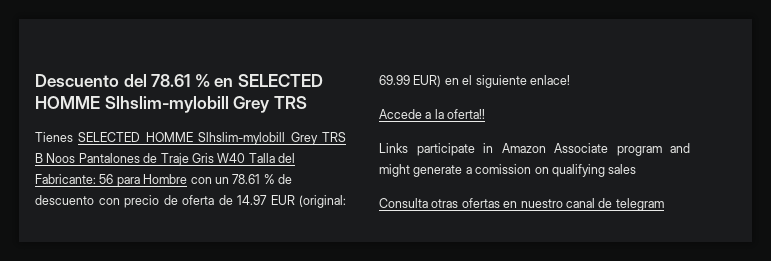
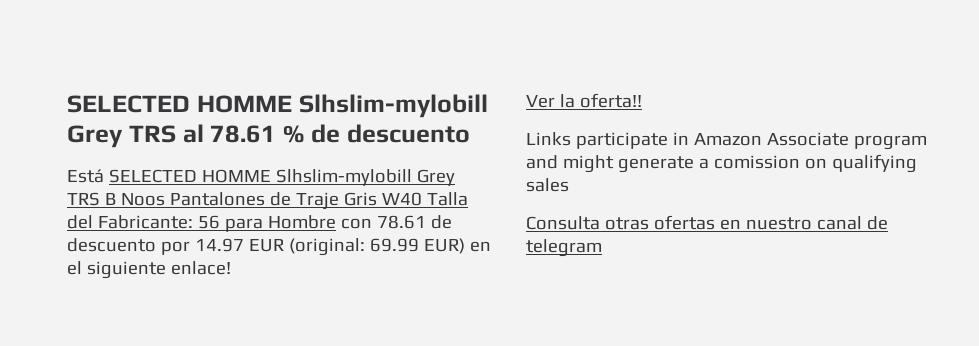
[35,74,323,87] [35,96,307,113] [35,132,73,142] Descuento del 78.61 % en SELECTED HOMME Slhslim-mylobill Grey TRS // Tienes -> [67,94,488,118] [67,124,470,148] [67,169,104,183] SELECTED HOMME Slhslim-mylobill Grey TRS al 78.61 % de descuento // Está
[214,174,292,184] [35,195,233,208] un 78.61 % de descuento con precio de oferta de -> [376,215,452,229] [67,238,190,255] 78.61 de descuento por
[379,109,432,119] Accede a -> [526,95,555,108] Ver

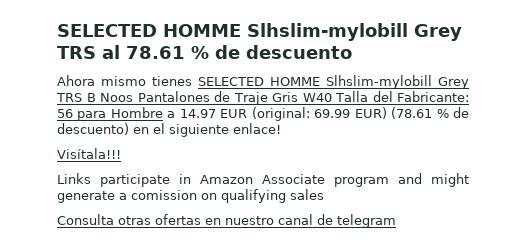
[67,169,104,183] Está -> [57,75,192,86] Ahora mismo tienes
[340,215,452,229] [67,238,190,255] con 78.61 de descuento por -> [167,111,176,118] a
(465, 246) none -> [391,107,469,119] [57,123,129,135] (78.61 % de descuento)
[526,93,642,108] Ver la oferta!! -> [57,148,121,159] Visítala!!!

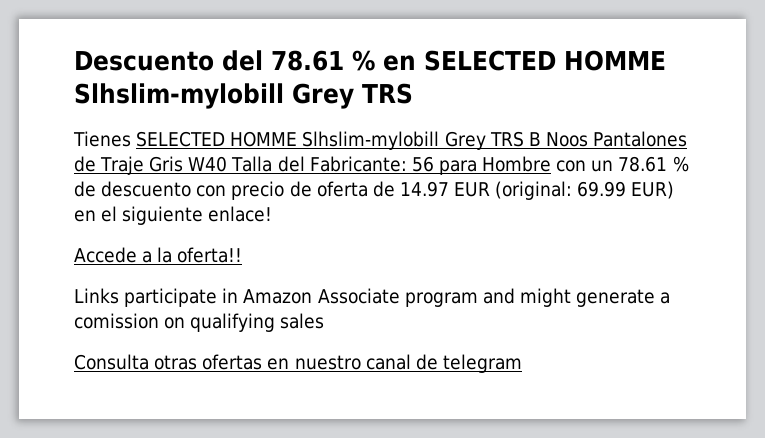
[57,23,462,41] [57,45,352,59] [57,75,192,86] SELECTED HOMME Slhslim-mylobill Grey TRS al 78.61 % de descuento // Ahora mismo tienes -> [74,50,666,71] [74,83,413,109] [73,131,131,147] Descuento del 78.61 % en SELECTED HOMME Slhslim-mylobill Grey TRS // Tienes
[167,111,176,118] a -> [556,156,689,172] [74,181,395,200] con un 78.61 % de descuento con precio de oferta de
[391,107,469,119] [57,123,129,135] (78.61 % de descuento) -> (675, 190) none
[57,148,121,159] Visítala!!! -> [74,247,243,263] Accede a la oferta!!

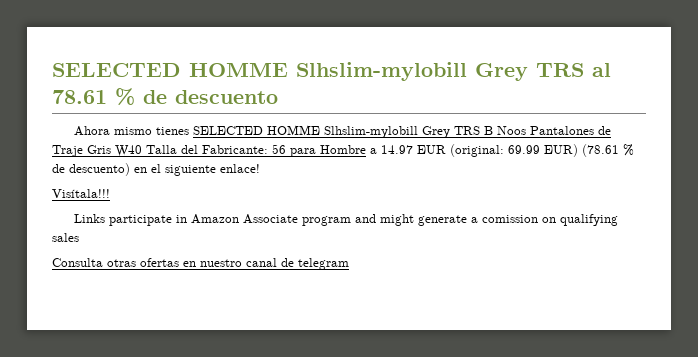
[74,50,666,71] [74,83,413,109] [73,131,131,147] Descuento del 78.61 % en SELECTED HOMME Slhslim-mylobill Grey TRS // Tienes -> [52,62,611,81] [52,88,278,105] [74,126,190,136] SELECTED HOMME Slhslim-mylobill Grey TRS al 78.61 % de descuento // Ahora mismo tienes
[556,156,689,172] [74,181,395,200] con un 78.61 % de descuento con precio de oferta de -> [370,148,377,154] a
(675, 190) none -> [582,144,634,157] [52,163,130,176] (78.61 % de descuento)
[74,247,243,263] Accede a la oferta!! -> [52,189,110,198] Visítala!!!

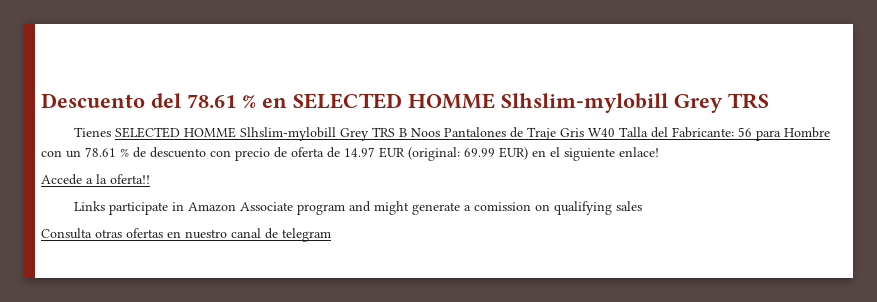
[52,62,611,81] [52,88,278,105] [74,126,190,136] SELECTED HOMME Slhslim-mylobill Grey TRS al 78.61 % de descuento // Ahora mismo tienes -> [41,93,769,113] [74,127,112,137] Descuento del 78.61 % en SELECTED HOMME Slhslim-mylobill Grey TRS // Tienes
[370,148,377,154] a -> [41,147,340,161] con un 78.61 % de descuento con precio de oferta de
[582,144,634,157] [52,163,130,176] (78.61 % de descuento) -> (528, 153) none
[52,189,110,198] Visítala!!! -> [41,174,150,185] Accede a la oferta!!

